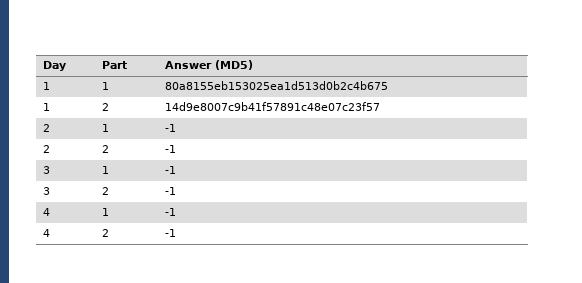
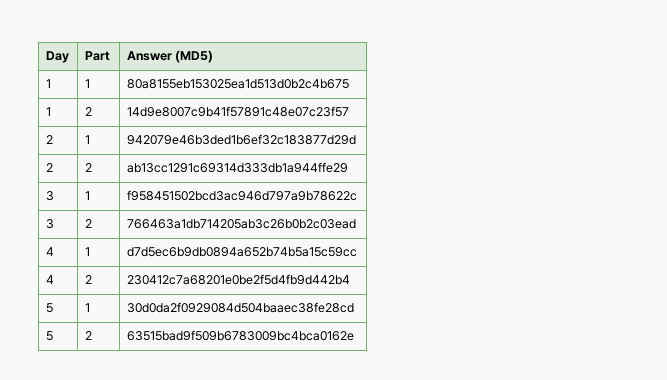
[165,124,177,132] -1 -> [126,134,356,145] 942079e46b3ded1b6ef32c183877d29d
[165,145,177,153] -1 -> [126,162,348,173] ab13cc1291c69314d333db1a944ffe29
[165,166,177,174] -1 -> [126,190,357,201] f958451502bcd3ac946d797a9b78622c
[165,187,177,195] -1 -> [126,219,356,229] 766463a1db714205ab3c26b0b2c03ead
[165,208,177,216] -1 -> [126,247,357,257] d7d5ec6b9db0894a652b74b5a15c59cc
[165,229,177,237] -1 -> [126,274,350,285] [45,303,53,313] [84,303,90,312] [126,302,354,313] [45,331,53,341] [84,331,92,340] [126,330,354,341] 230412c7a68201e0be2f5d4fb9d442b4 // 5 | 1 | 30d0da2f0929084d504baaec38fe28cd // 5 | 2 | 63515bad9f509b6783009bc4bca0162e

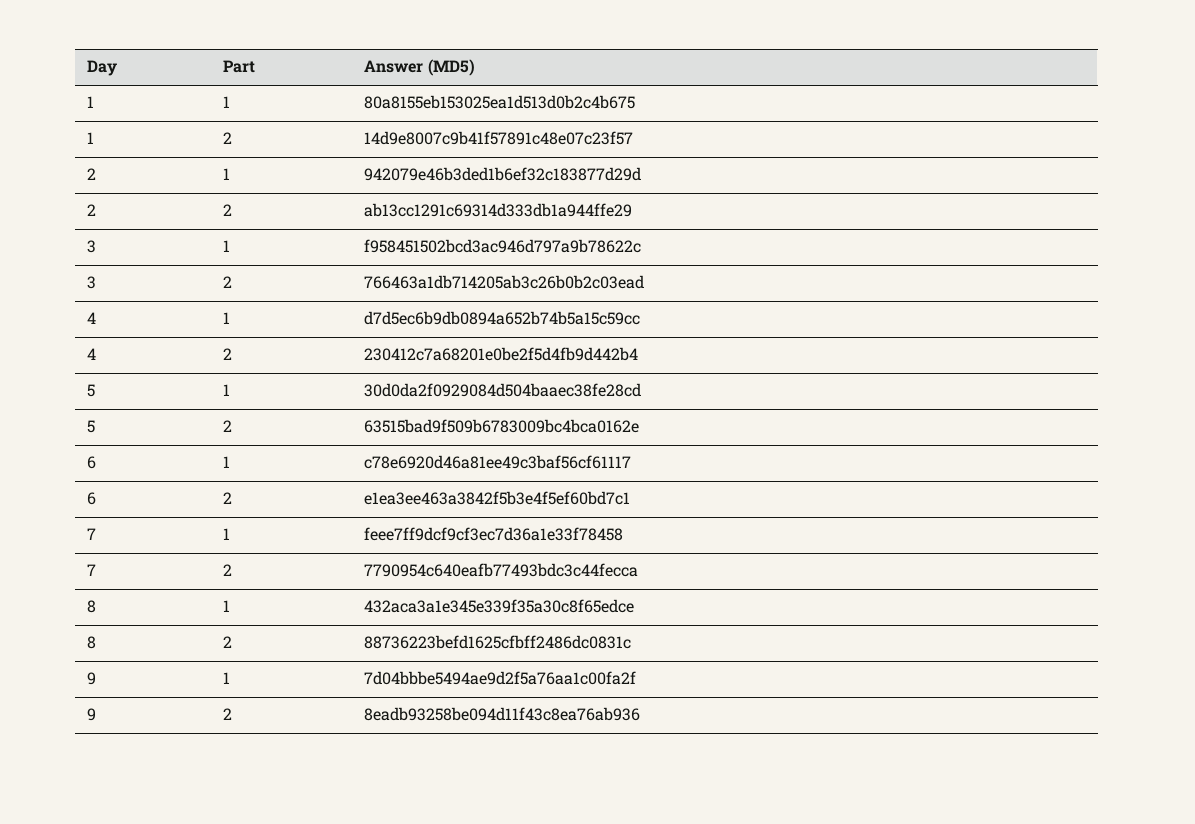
(354, 335) none -> [87,456,97,469] [223,456,231,468] [364,455,632,469] [87,492,97,505] [223,492,233,504] [364,491,631,505] [87,528,97,540] [223,528,231,540] [364,527,624,541] [87,564,97,576] [223,564,233,576] [364,563,639,577] [87,600,97,613] [223,600,231,612] [364,599,635,613] [87,636,97,649] [223,636,233,648] [364,635,632,649] [87,672,97,685] [223,672,231,684] [364,671,637,685] [87,708,97,721] [223,708,233,720] [364,707,641,721] // 6 | 1 | c78e6920d46a81ee49c3baf56cf61117 // 6 | 2 | e1ea3ee463a3842f5b3e4f5ef60bd7c1 // 7 | 1 | feee7ff9dcf9cf3ec7d36a1e33f78458 // 7 | 2 | 7790954c640eafb77493bdc3c44fecca // 8 | 1 | 432aca3a1e345e339f35a30c8f65edce // 8 | 2 | 88736223befd1625cfbff2486dc0831c // 9 | 1 | 7d04bbbe5494ae9d2f5a76aa1c00fa2f // 9 | 2 | 8eadb93258be094d11f43c8ea76ab936

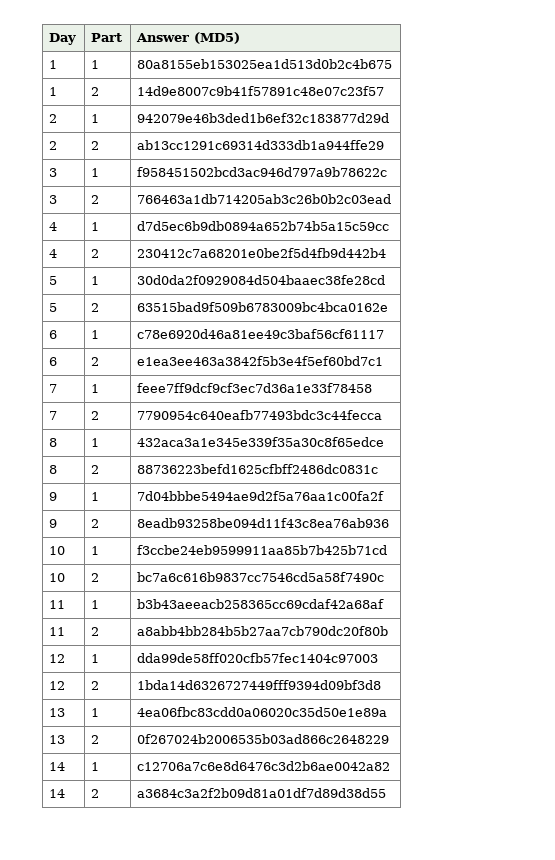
(641, 714) none -> [49,546,66,555] [91,546,100,555] [137,545,388,555] [49,573,66,582] [91,573,100,582] [137,572,385,582] [49,600,66,609] [91,600,100,609] [137,599,385,609] [49,627,66,636] [91,627,100,636] [137,626,389,636] [49,654,66,663] [91,654,100,663] [137,653,379,663] [49,681,66,690] [91,681,100,690] [137,680,382,690] [49,708,66,717] [91,708,100,717] [137,707,388,717] [49,735,66,744] [91,735,100,744] [137,734,390,744] [49,762,66,771] [91,762,100,771] [137,761,391,771] [49,789,66,798] [91,789,100,798] [137,788,387,798] // 10 | 1 | f3ccbe24eb9599911aa85b7b425b71cd // 10 | 2 | bc7a6c616b9837cc7546cd5a58f7490c // 11 | 1 | b3b43aeeacb258365cc69cdaf42a68af // 11 | 2 | a8abb4bb284b5b27aa7cb790dc20f80b // 12 | 1 | dda99de58ff020cfb57fec1404c97003 // 12 | 2 | 1bda14d6326727449fff9394d09bf3d8 // 13 | 1 | 4ea06fbc83cdd0a06020c35d50e1e89a // 13 | 2 | 0f267024b2006535b03ad866c2648229 // 14 | 1 | c12706a7c6e8d6476c3d2b6ae0042a82 // 14 | 2 | a3684c3a2f2b09d81a01df7d89d38d55

